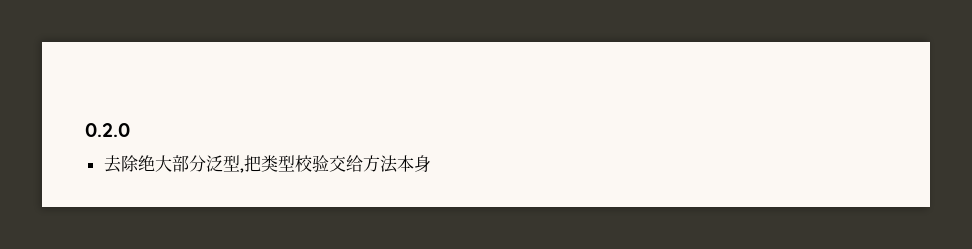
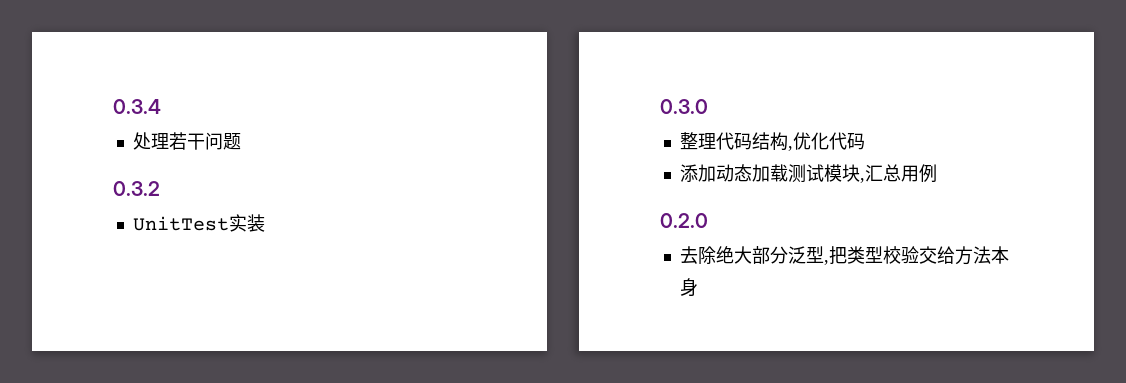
(85, 130) none -> [113,99,161,114] [132,132,241,150] [113,181,160,196] [132,214,265,232] [660,99,708,114] [679,132,865,151] [679,164,937,183] 0.3.4 // 处理若干问题 // 0.3.2 // UnitTest实装 // 0.3.0 // 整理代码结构,优化代码 // 添加动态加载测试模块,汇总用例 //

